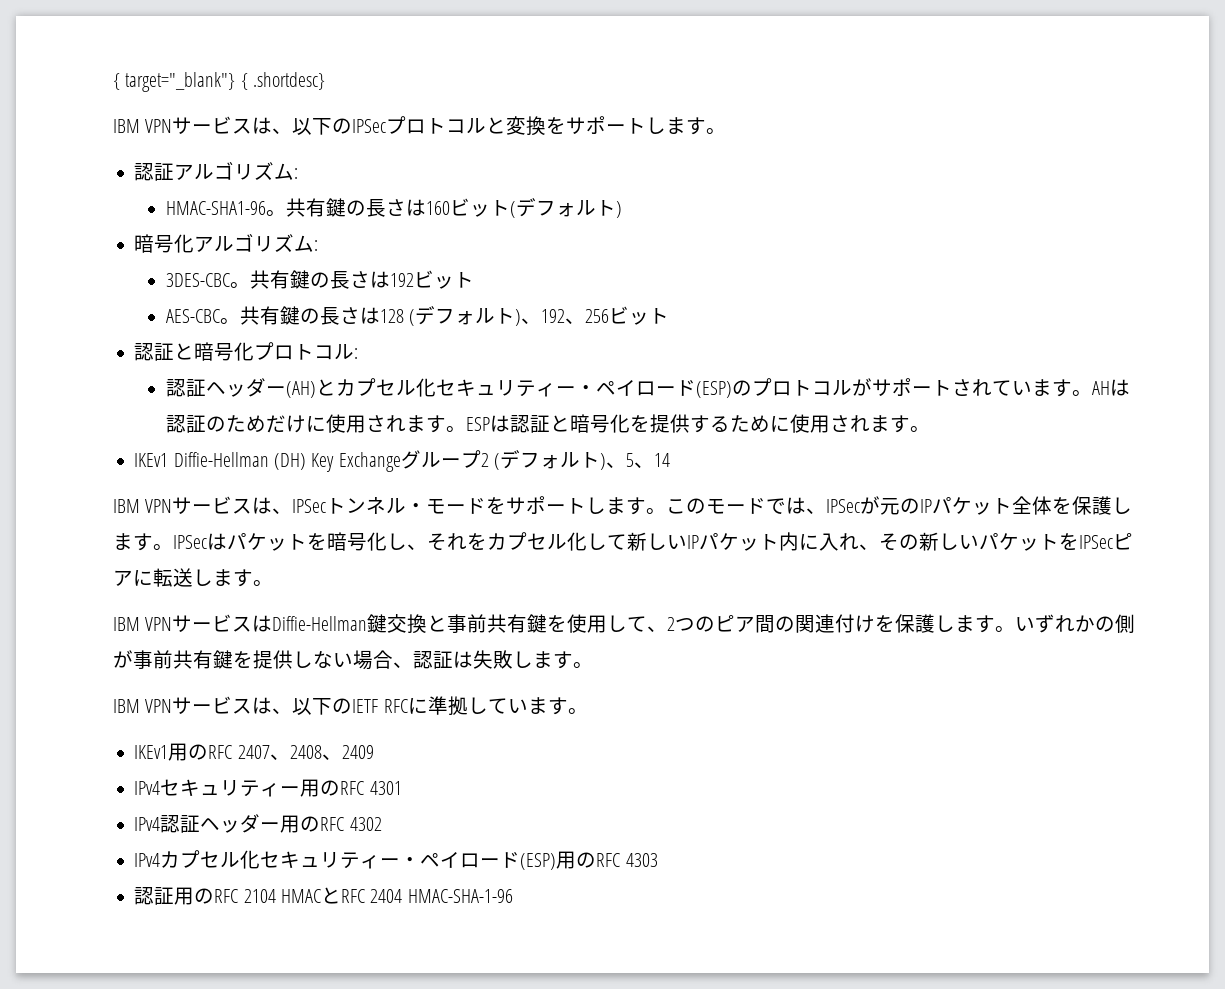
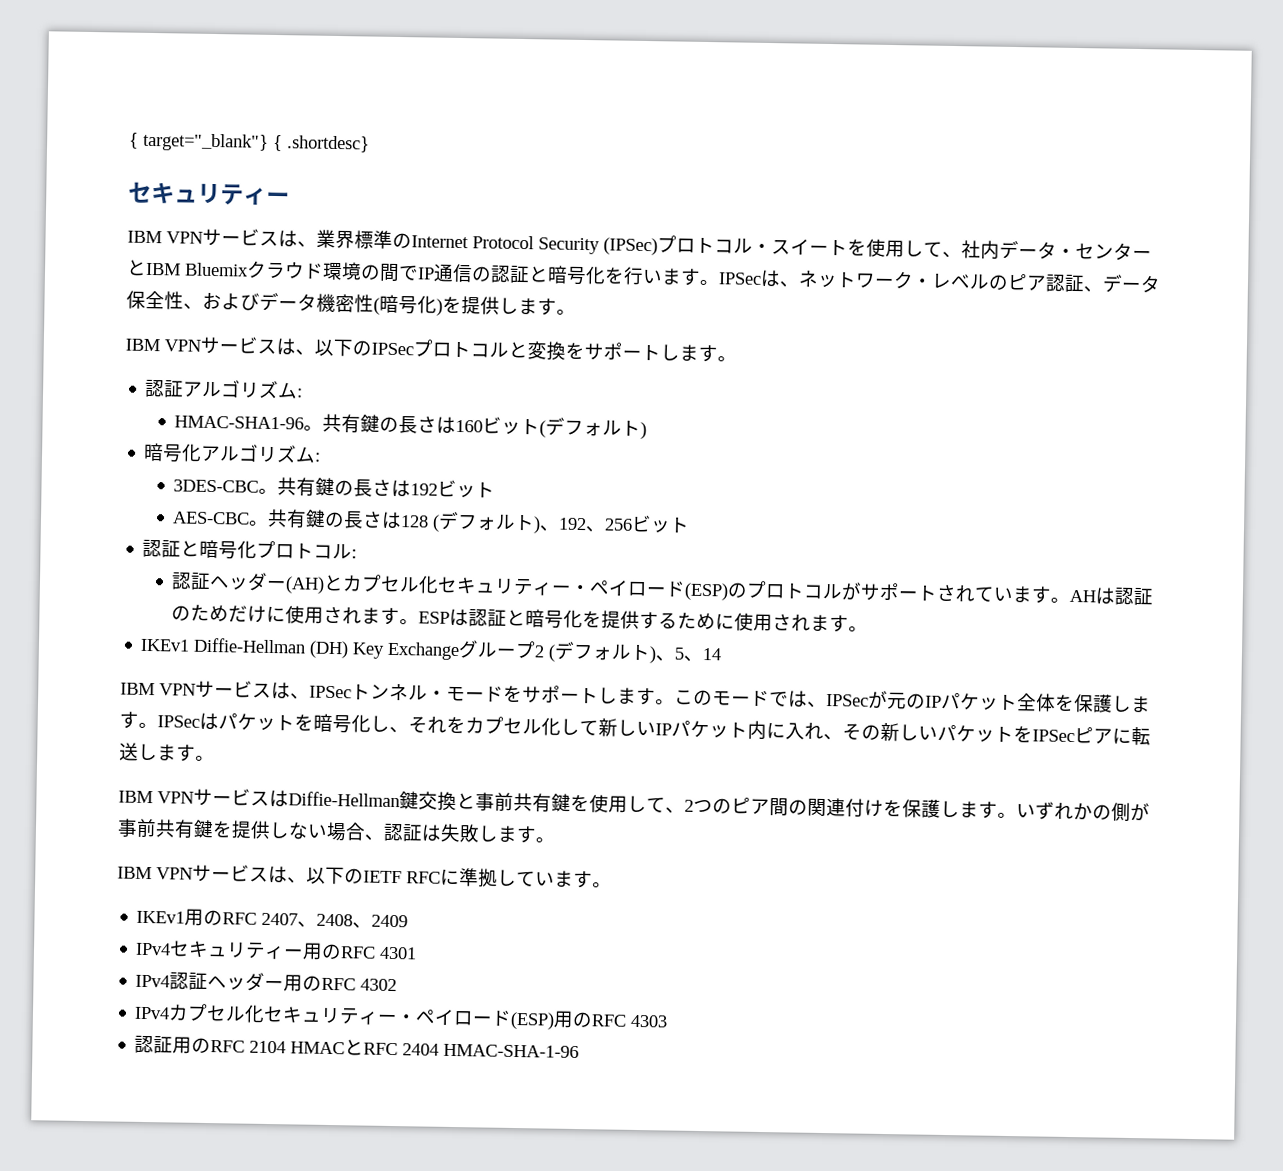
(325, 81) none -> [128,181,290,206] [127,228,1152,261] [126,259,1161,294] [126,290,576,316] // セキュリティー // IBM VPNサービスは、業界標準のInternet Protocol Security (IPSec)プロトコル・スイートを使用して、社内データ・センターとIBM Bluemixクラウド環境の間でIP通信の認証と暗号化を行います。IPSecは、ネットワーク・レベルのピア認証、データ保全性、およびデータ機密性(暗号化)を提供します。

